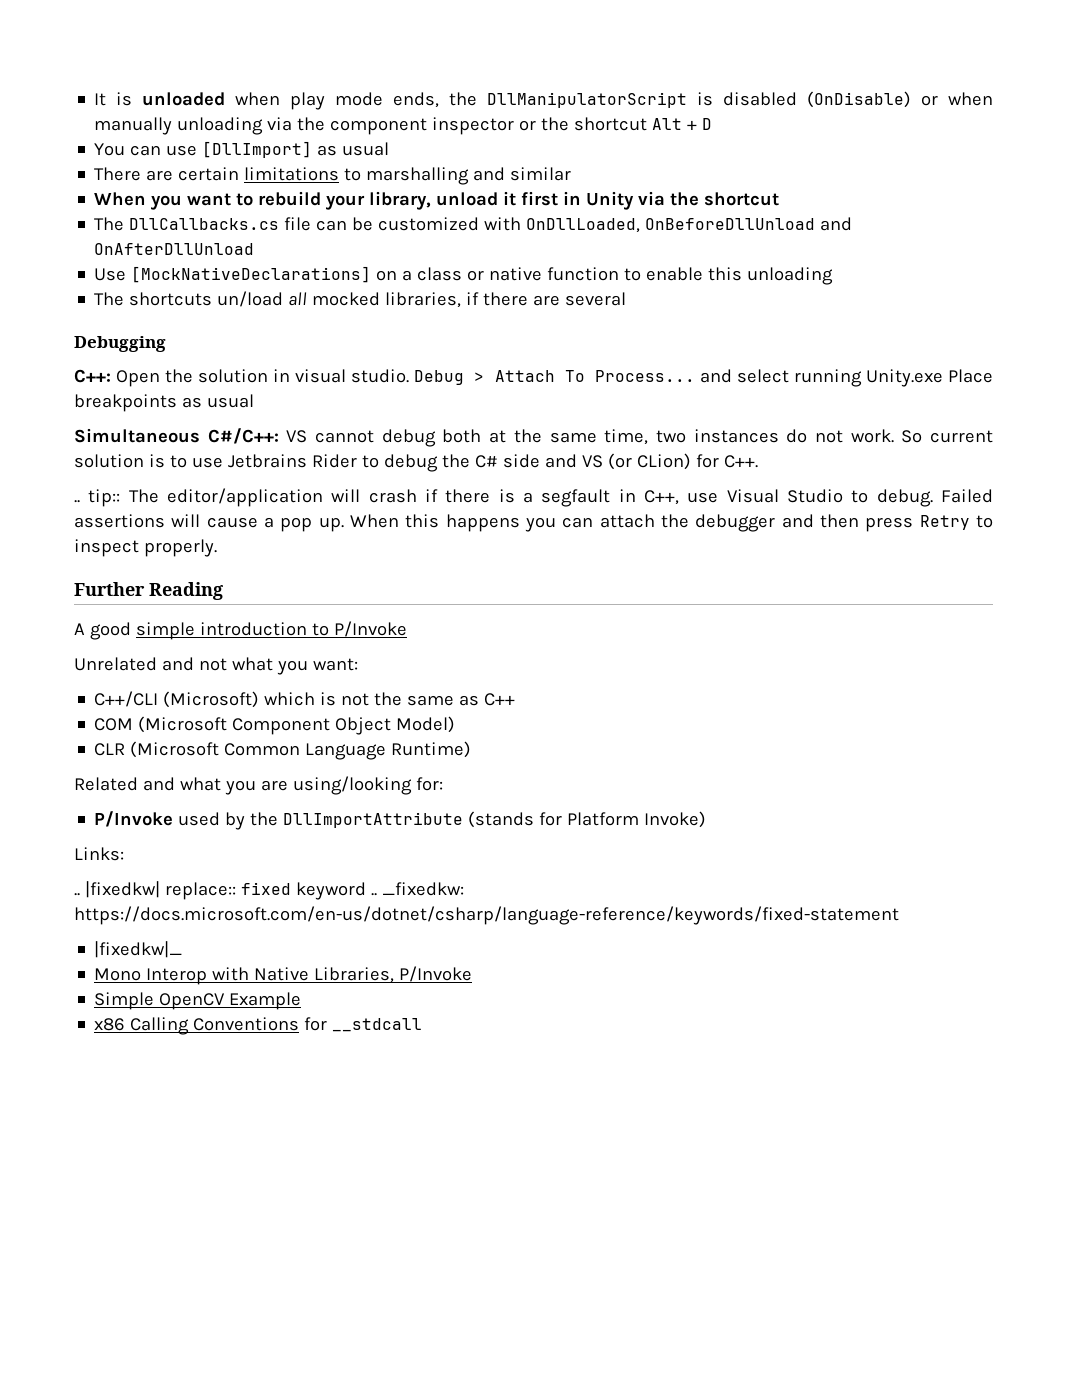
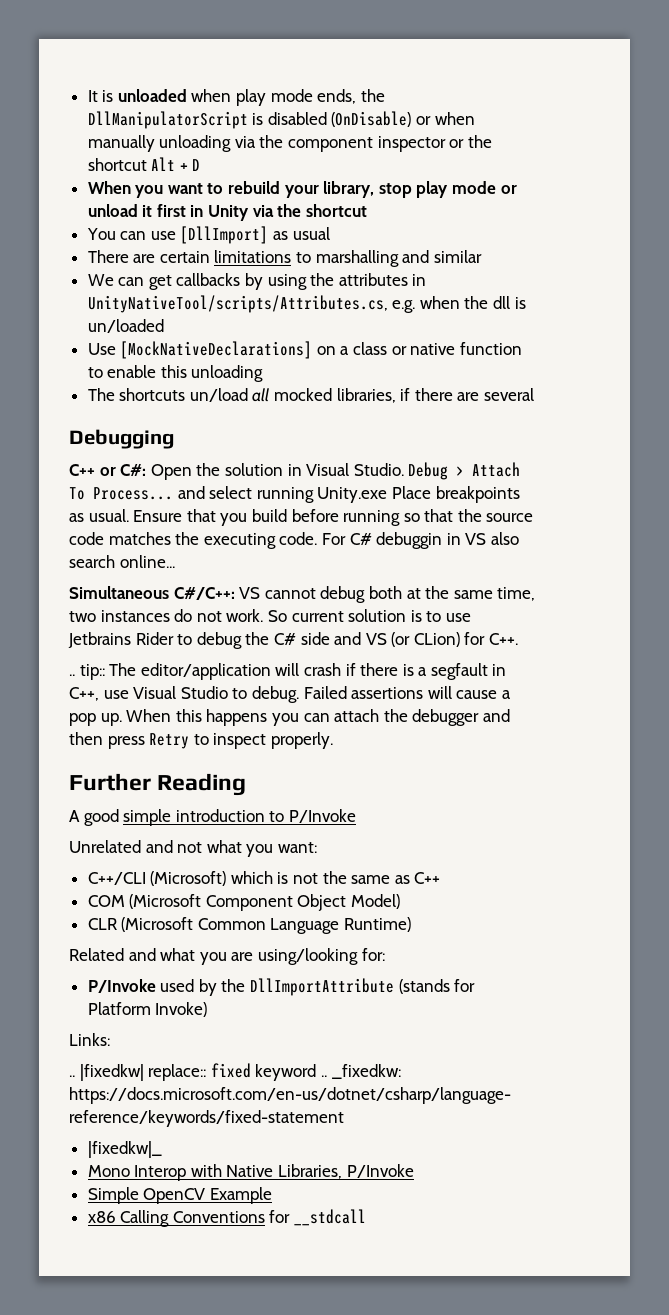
(713, 124) none -> [87,181,517,198] [87,204,367,221] // When you want to rebuild your library, stop play mode or unload it first in Unity via the shortcut
[94,191,780,210] [94,217,853,233] [94,243,255,255] When you want to rebuild your library, unload it first in Unity via the shortcut // The DllCallbacks.cs file can be customized with OnDllLoaded, OnBeforeDllUnload and OnAfterDllUnload -> [87,273,427,290] [87,295,526,313] [87,319,164,333] We can get callbacks by using the attributes in UnityNativeTool/scripts/Attributes.cs, e.g. when the dll is un/loaded
[74,369,111,383] C++: -> [69,464,147,476] C++ or C#:
[295,369,410,383] visual studio. -> [306,463,404,476] Visual Studio.
[206,394,254,408] usual -> [88,509,534,526] [69,532,519,549] [69,555,175,568] usual. Ensure that you build before running so that the source code matches the executing code. For C# debuggin in VS also search online...

